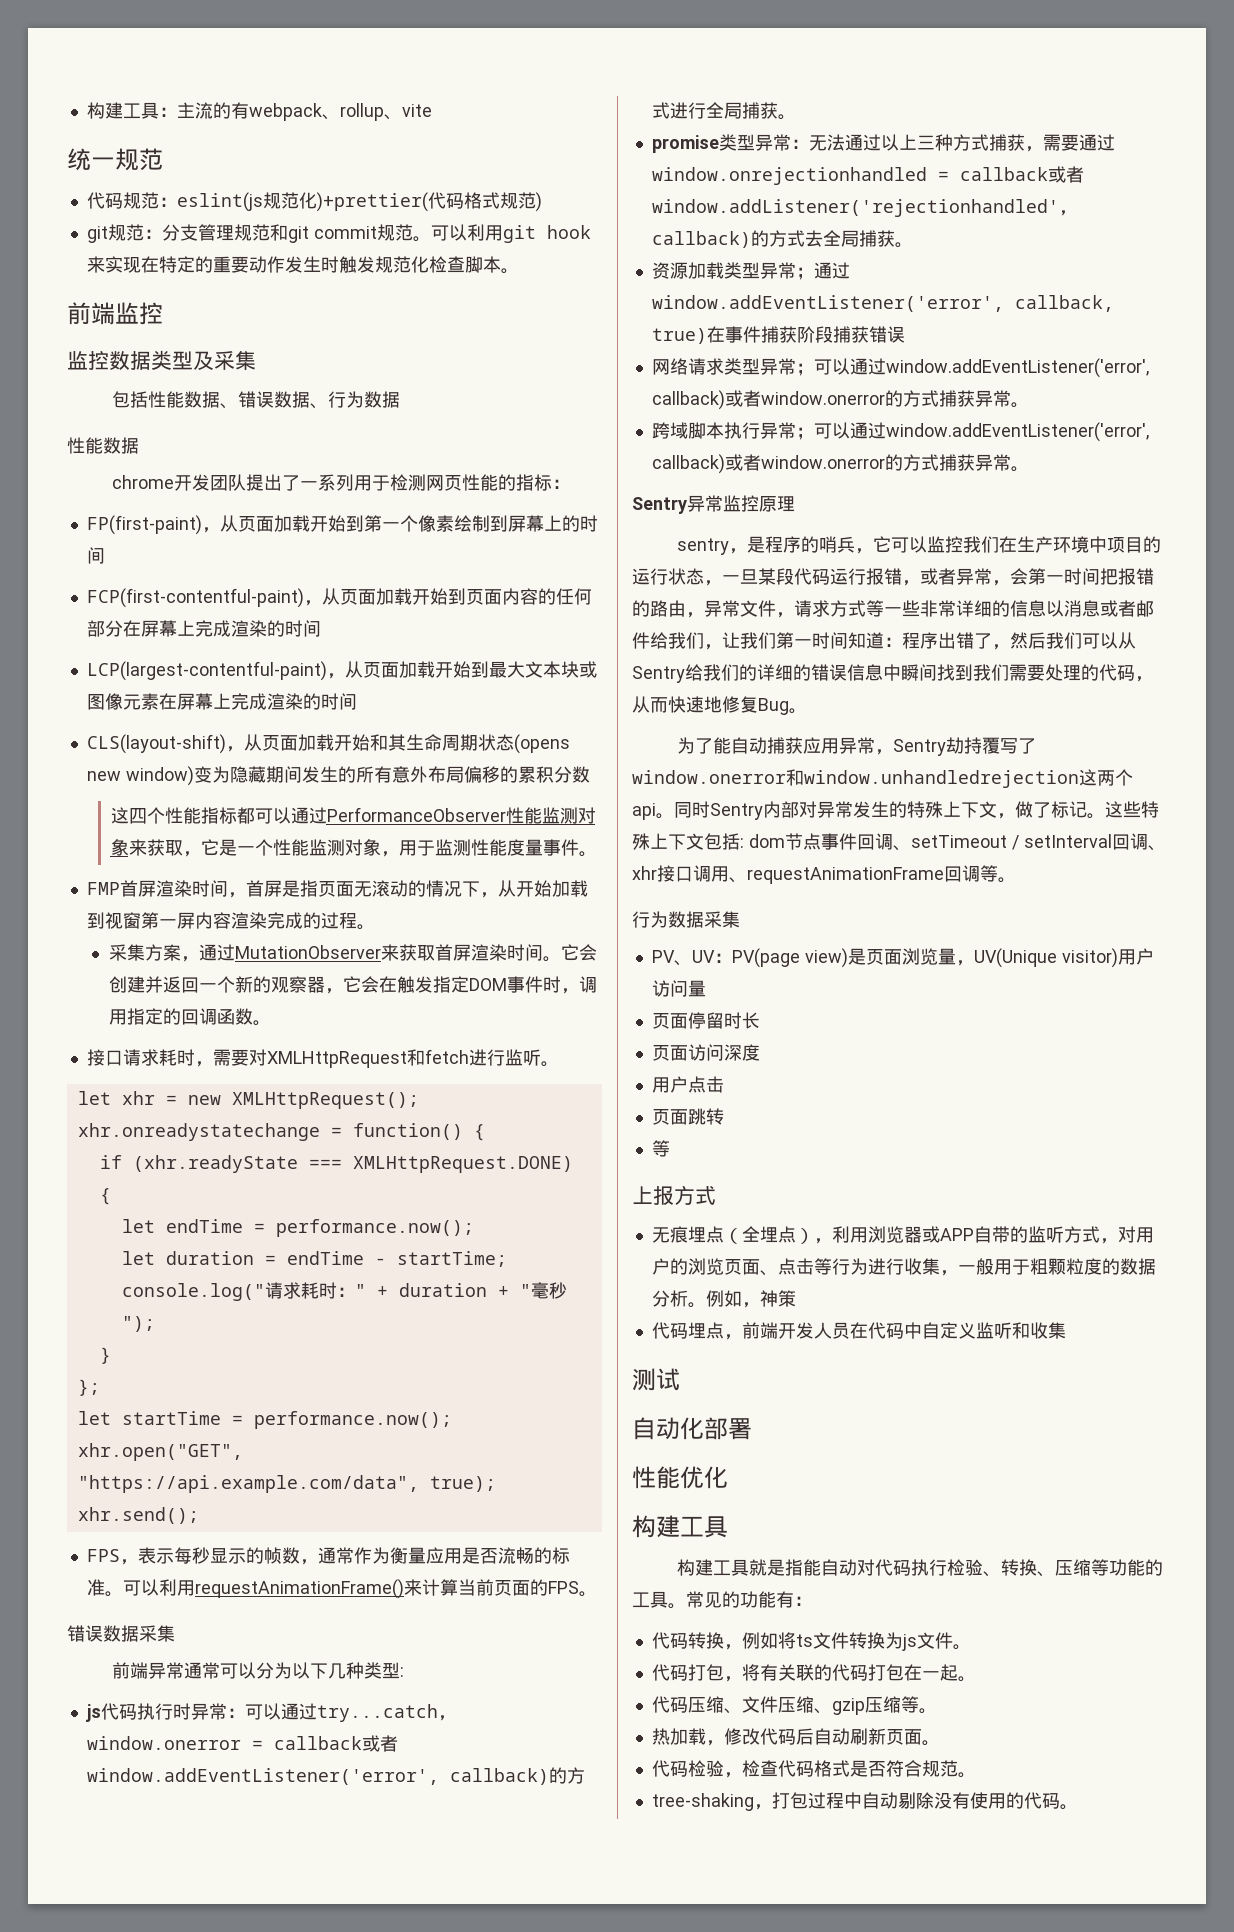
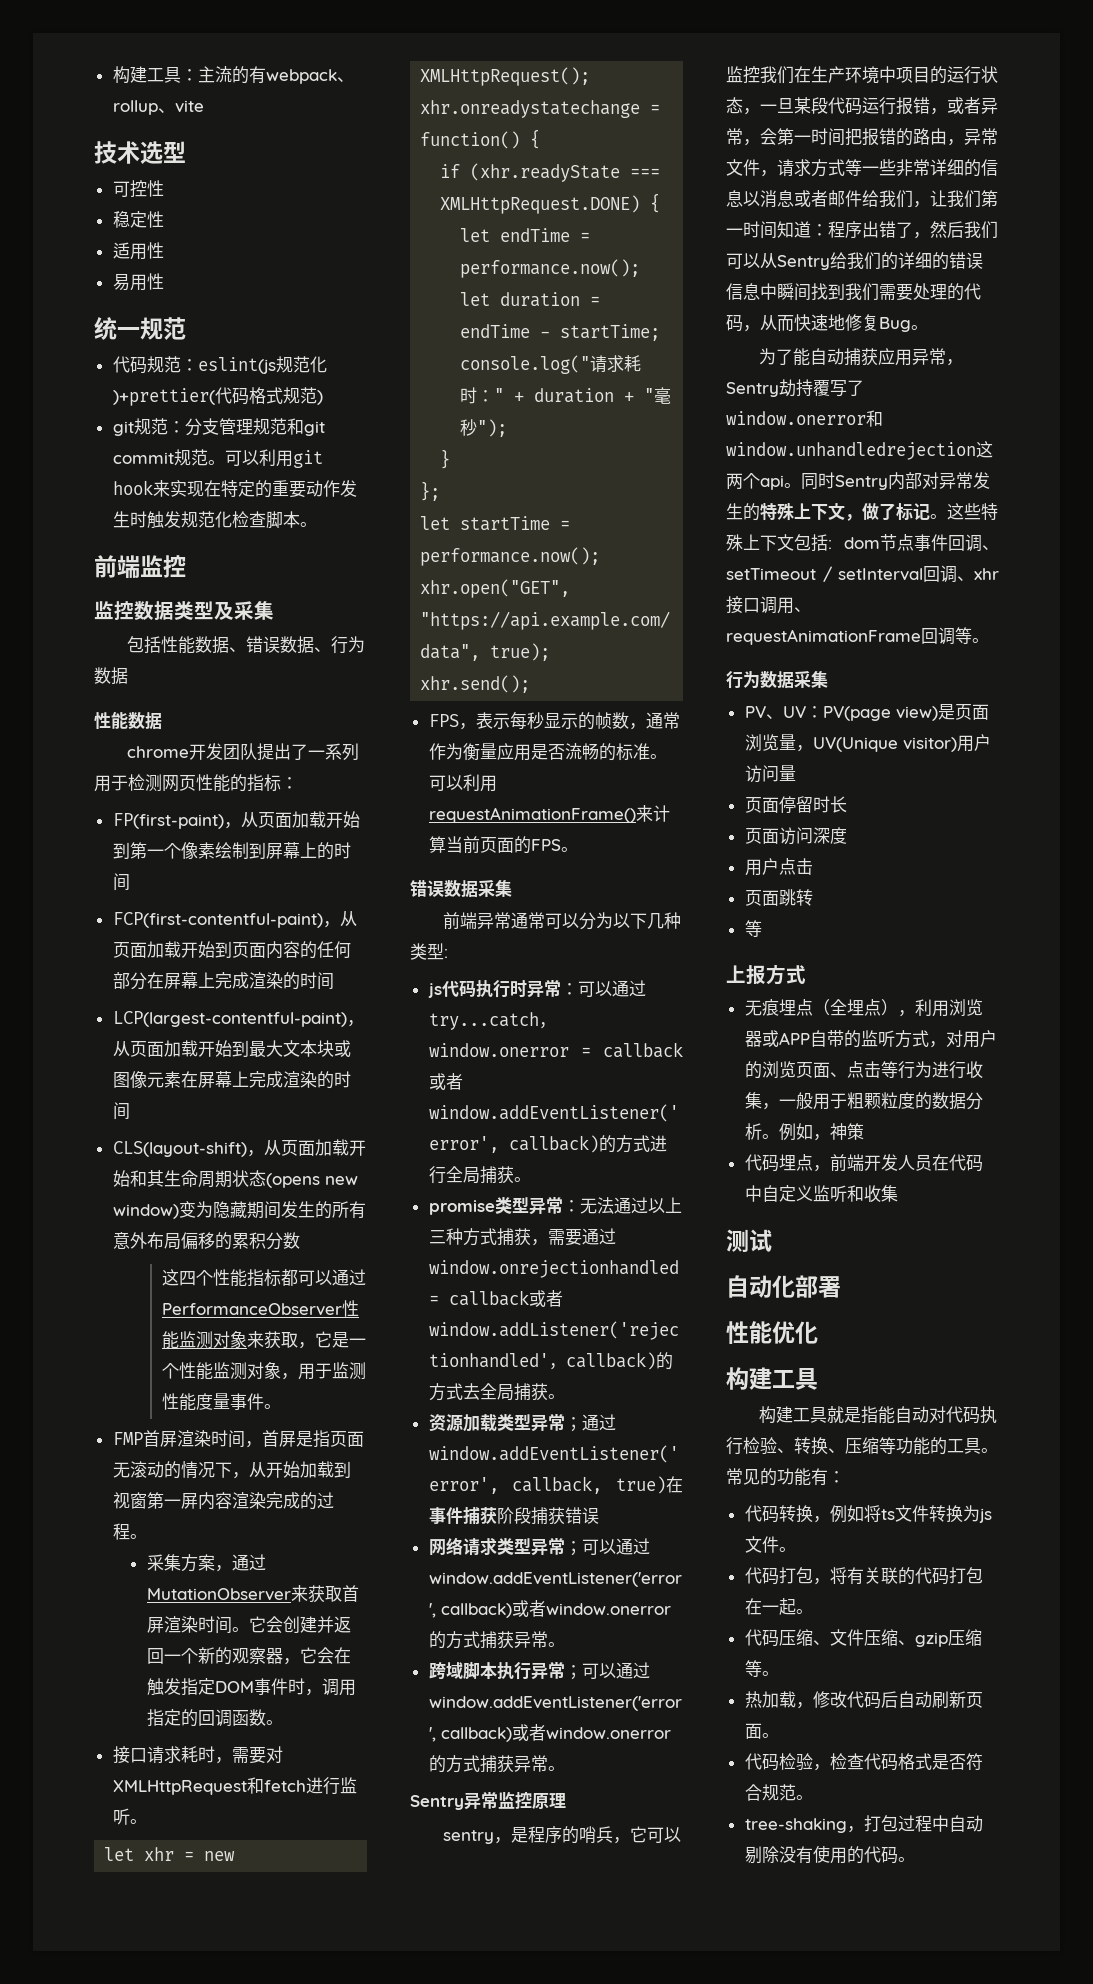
(432, 110) none -> [94,141,186,164] [112,180,164,198] [112,211,164,228] [112,242,164,260] [112,273,164,291] // 技术选型 // 可控性 // 稳定性 // 适用性 // 易用性

